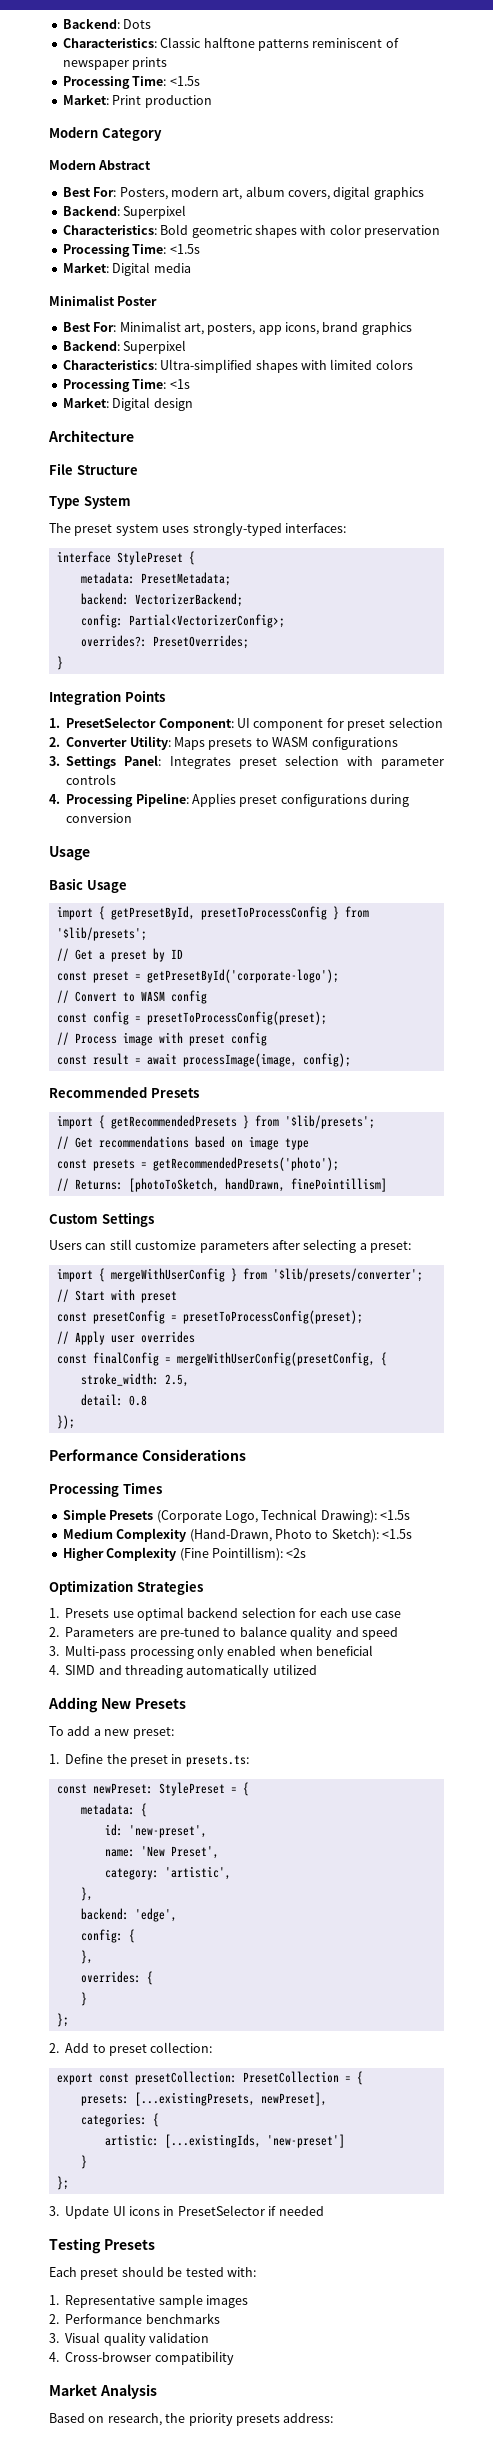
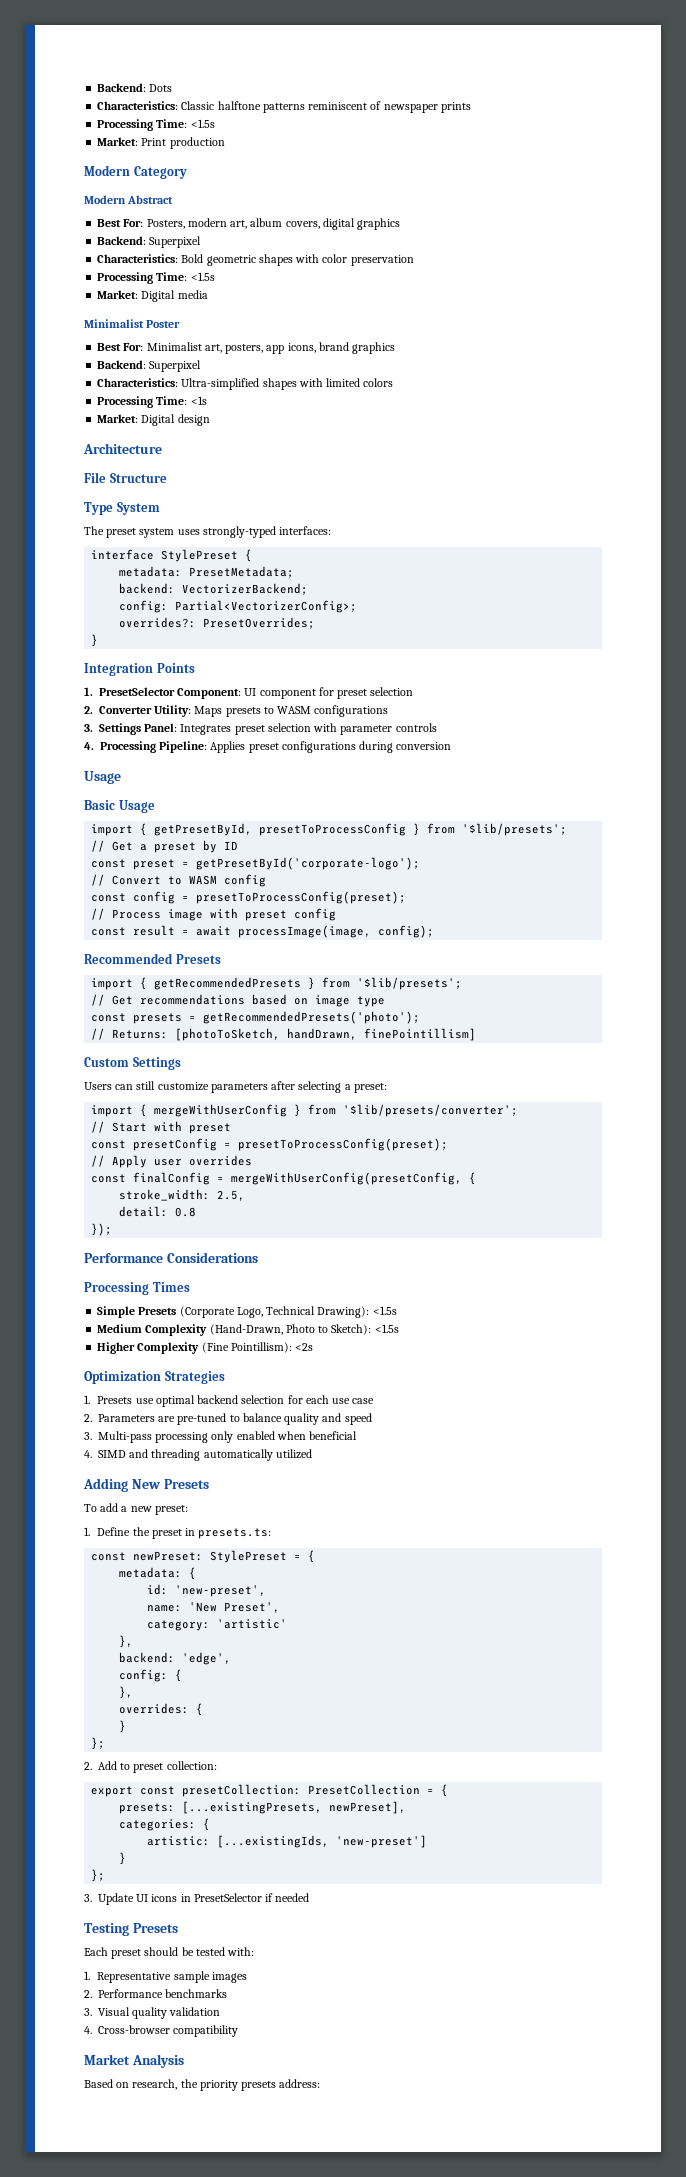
[164,1866,231,1880] 'artistic', -> [217,1619,288,1629] 'artistic'

